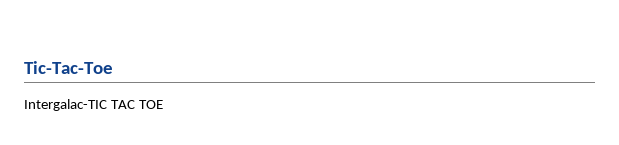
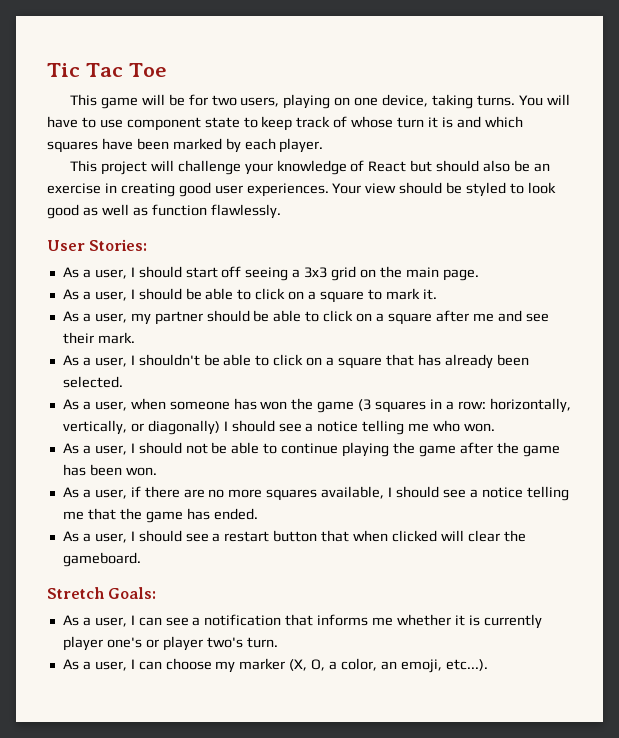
[24,61,113,74] [24,99,163,111] Tic-Tac-Toe // Intergalac-TIC TAC TOE -> [47,63,167,77] [69,94,570,109] [47,116,523,131] [47,138,324,153] [69,160,550,175] [47,182,556,197] [47,204,281,219] [47,239,148,251] [62,266,479,281] [62,288,437,303] [62,310,549,325] [62,332,135,344] [62,354,529,369] [62,376,123,388] [62,398,571,413] [62,420,496,435] [62,442,560,457] [62,464,157,476] [62,486,569,501] [62,508,258,523] [62,530,526,543] [62,552,141,567] [47,587,157,599] [62,614,542,629] [62,636,278,651] [62,658,488,673] Tic Tac Toe // This game will be for two users, playing on one device, taking turns. You will have to use component state to keep track of whose turn it is and which squares have been marked by each player. // This project will challenge your knowledge of React but should also be an exercise in creating good user experiences. Your view should be styled to look good as well as function flawlessly. // User Stories: // As a user, I should start off seeing a 3x3 grid on the main page. // As a user, I should be able to click on a square to mark it. // As a user, my partner should be able to click on a square after me and see their mark. // As a user, I shouldn't be able to click on a square that has already been selected. // As a user, when someone has won the game (3 squares in a row: horizontally, vertically, or diagonally) I should see a notice telling me who won. // As a user, I should not be able to continue playing the game after the game has been won. // As a user, if there are no more squares available, I should see a notice telling me that the game has ended. // As a user, I should see a restart button that when clicked will clear the gameboard. // Stretch Goals: // As a user, I can see a notification that informs me whether it is currently player one's or player two's turn. // As a user, I can choose my marker (X, O, a color, an emoji, etc...).

